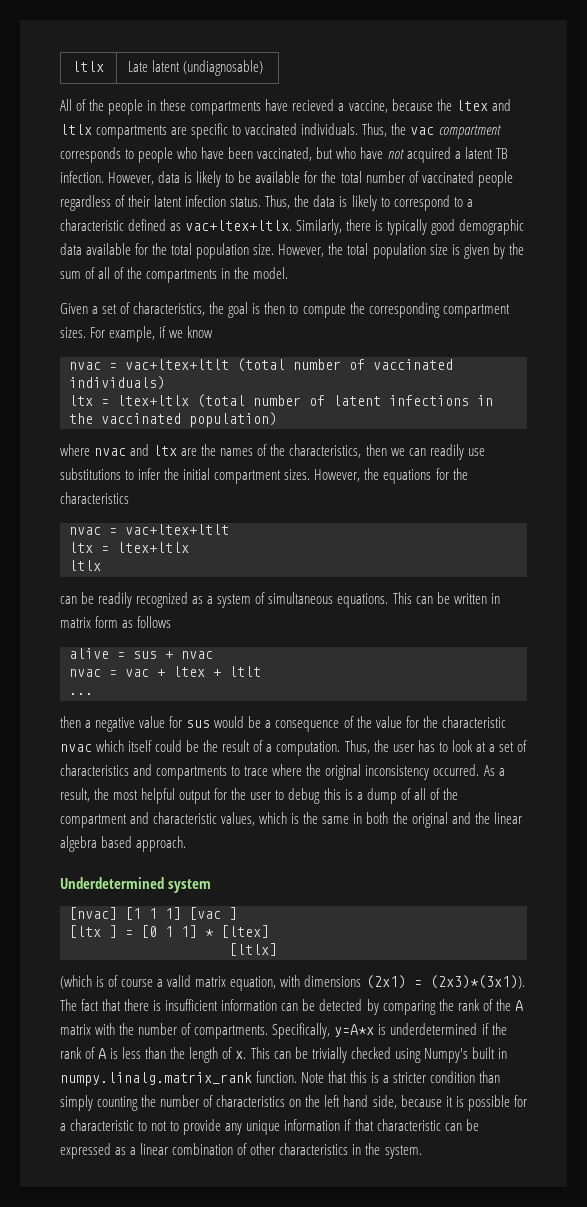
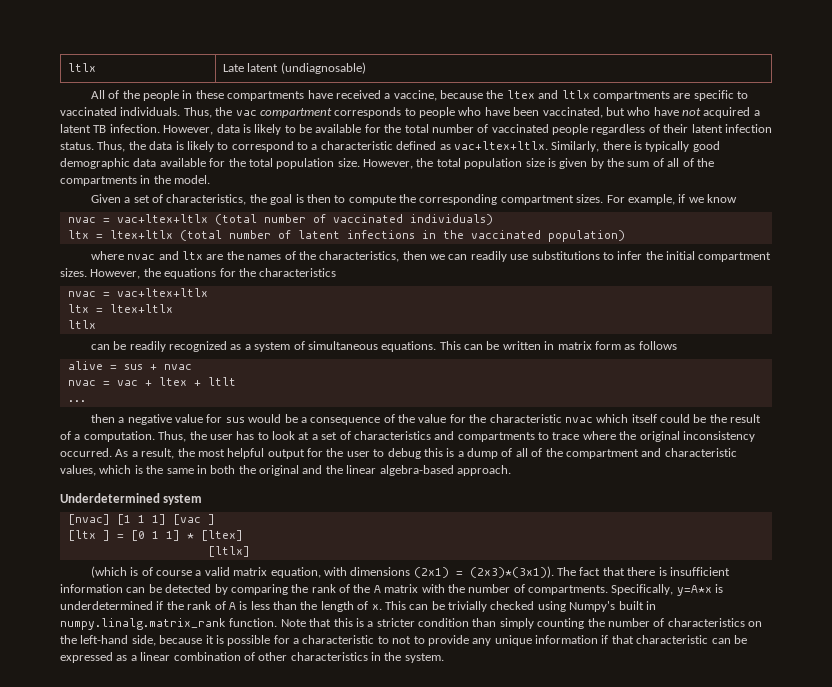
[292,99,335,111] recieved -> [335,90,381,99] received
[125,359,229,370] vac+ltex+ltlt -> [116,214,208,223] vac+ltex+ltlx
[125,524,229,535] vac+ltex+ltlt -> [116,288,208,297] vac+ltex+ltlx
[60,836,133,852] algebra based -> [379,465,454,476] algebra-based
[324,1095,369,1107] left hand -> [80,635,129,644] left-hand

